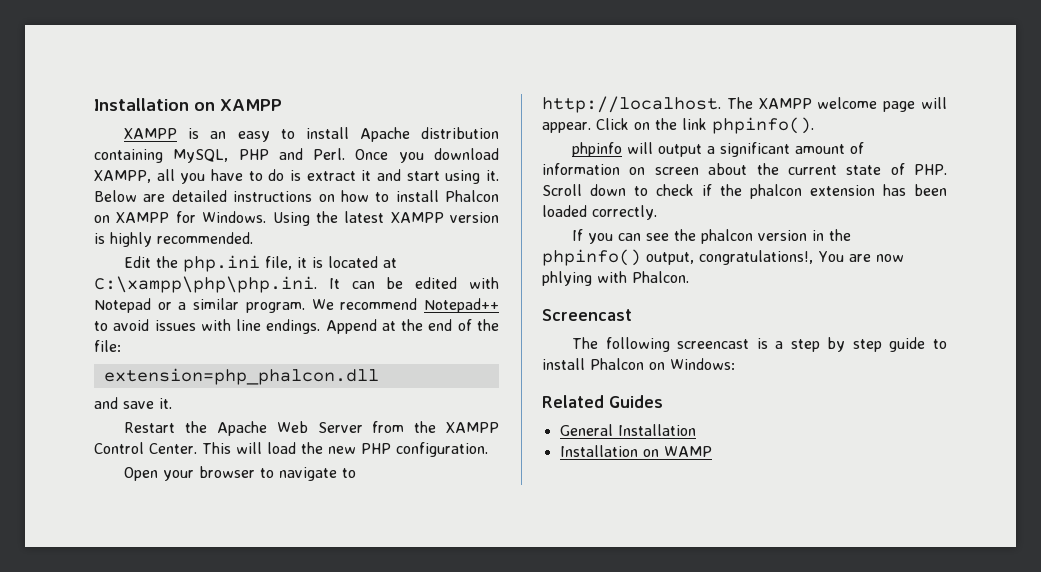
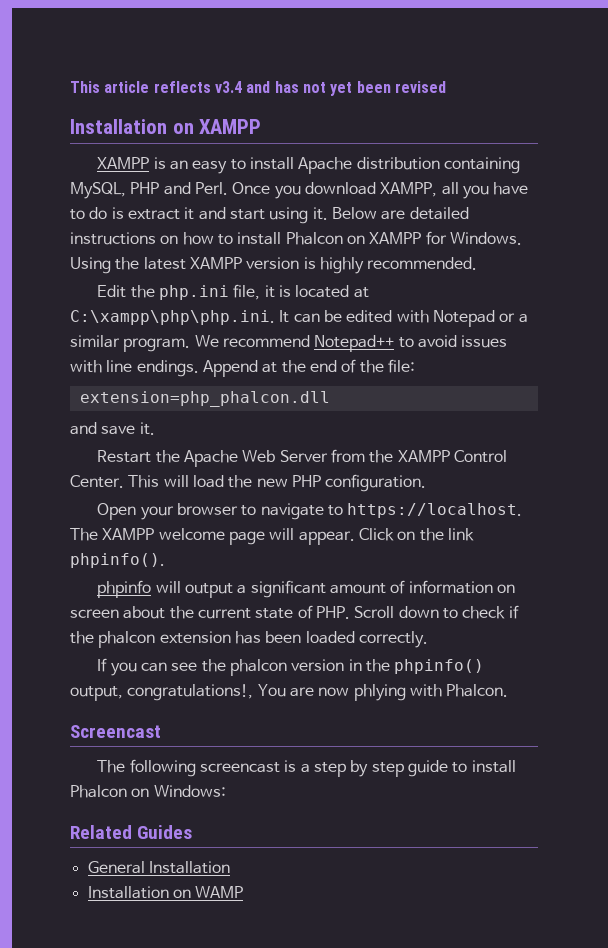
(94, 104) none -> [70,81,446,96] This article reflects v3.4 and has not yet been revised //
[542,96,721,113] http://localhost. -> [347,503,523,518] https://localhost.

